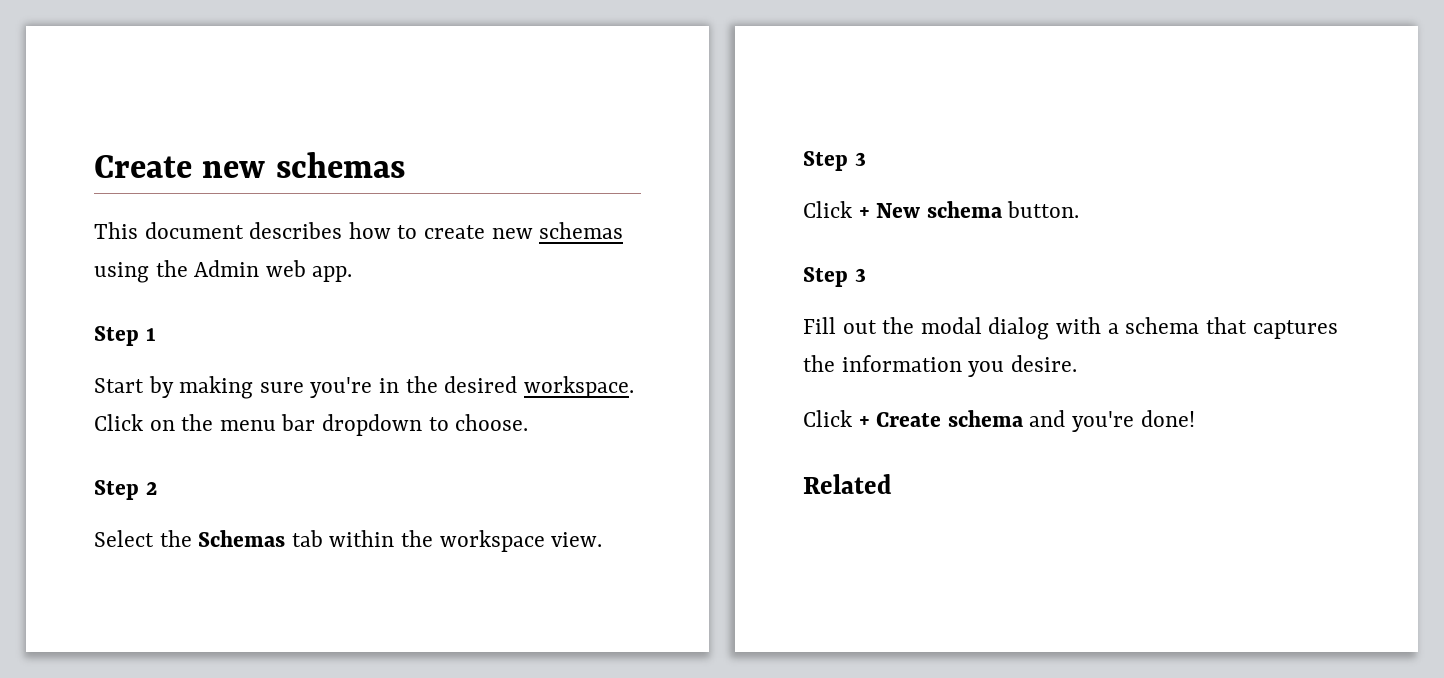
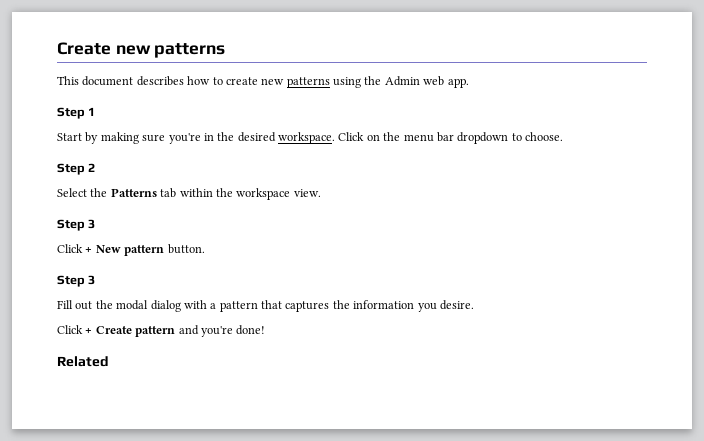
[275,152,405,178] schemas -> [154,43,226,58] patterns
[539,222,624,239] schemas -> [286,77,330,88] patterns
[198,530,286,547] Schemas -> [110,188,157,197] Patterns
[926,201,1003,218] schema -> [124,245,165,256] pattern
[1125,317,1200,334] schema -> [219,301,258,312] pattern
[947,410,1024,427] schema -> [135,326,176,337] pattern

